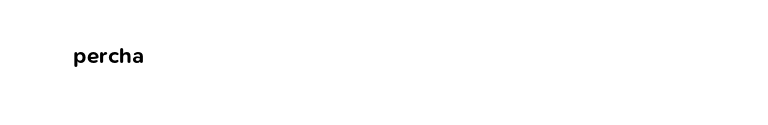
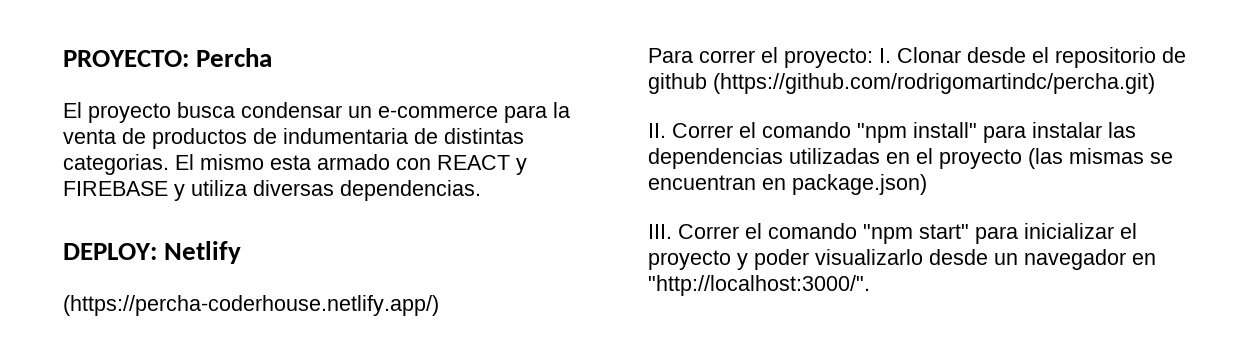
[73,48,144,67] percha -> [63,48,273,67] [63,102,570,123] [63,128,524,149] [63,154,527,175] [63,180,481,201] [63,241,242,264] [63,295,439,316] [648,47,1186,68] [648,73,1155,94] [648,122,1136,143] [648,148,1173,169] [648,174,927,195] [648,223,1137,244] [648,249,1156,270] [648,275,870,296] PROYECTO: Percha // El proyecto busca condensar un e-commerce para la venta de productos de indumentaria de distintas categorias. El mismo esta armado con REACT y FIREBASE y utiliza diversas dependencias. // DEPLOY: Netlify // (https://percha-coderhouse.netlify.app/) // Para correr el proyecto: I. Clonar desde el repositorio de github (https://github.com/rodrigomartindc/percha.git) // II. Correr el comando "npm install" para instalar las dependencias utilizadas en el proyecto (las mismas se encuentran en package.json) // III. Correr el comando "npm start" para inicializar el proyecto y poder visualizarlo desde un navegador en "http://localhost:3000/".

